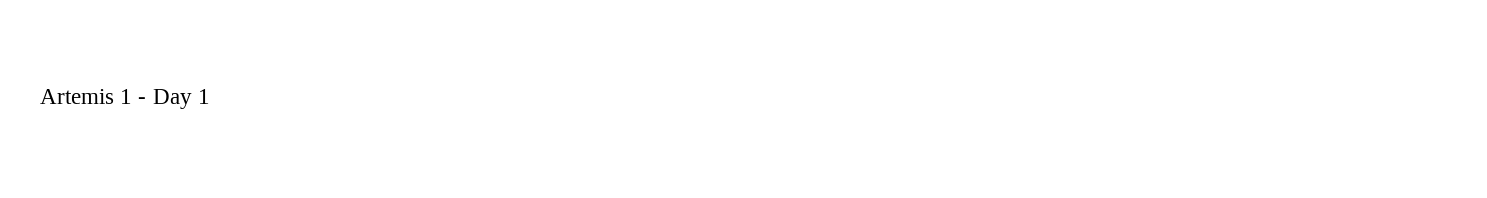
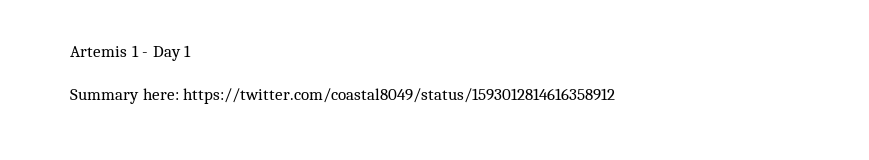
(210, 96) none -> [70,88,616,104] // Summary here: https://twitter.com/coastal8049/status/1593012814616358912

